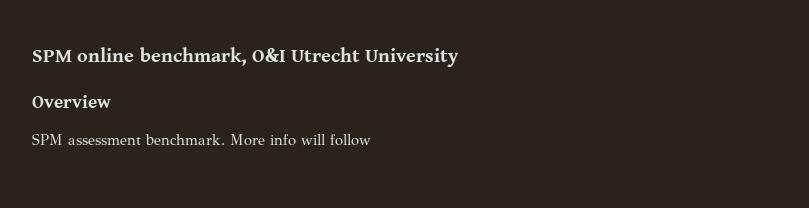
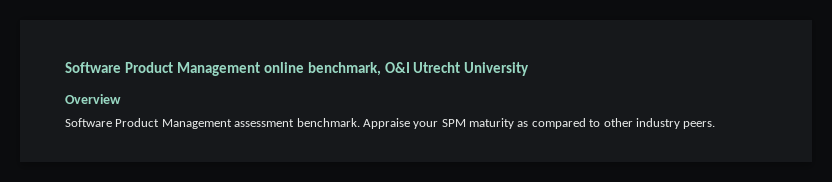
[32,50,72,62] SPM -> [65,62,260,76] Software Product Management
[32,133,371,146] SPM assessment benchmark. More info will follow -> [65,118,716,129] Software Product Management assessment benchmark. Appraise your SPM maturity as compared to other industry peers.

